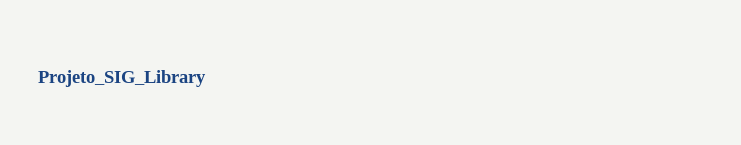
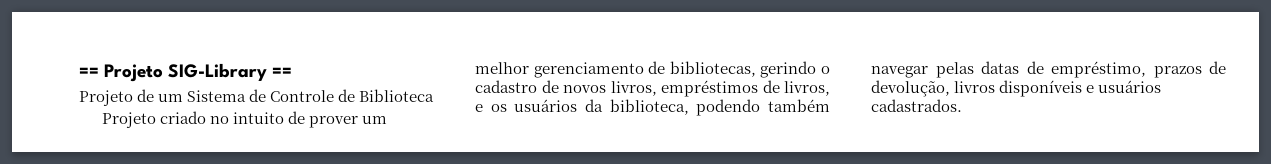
[38,70,206,87] Projeto_SIG_Library -> [79,63,293,82] [79,89,435,106] [102,111,388,128] [475,61,830,78] [475,80,830,97] [475,99,830,116] [871,61,1226,78] [871,80,1162,97] [871,99,962,112] == Projeto SIG-Library == // Projeto de um Sistema de Controle de Biblioteca // Projeto criado no intuito de prover um melhor gerenciamento de bibliotecas, gerindo o cadastro de novos livros, empréstimos de livros, e os usuários da biblioteca, podendo também navegar pelas datas de empréstimo, prazos de devolução, livros disponíveis e usuários cadastrados.

